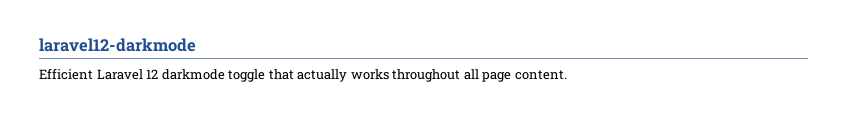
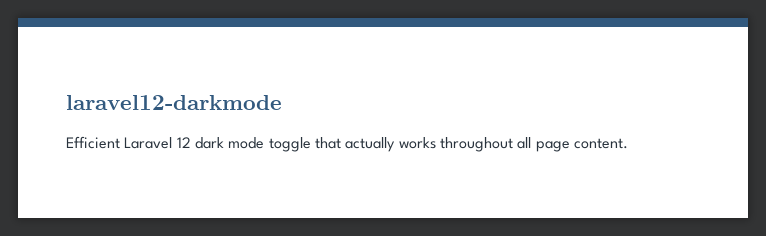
[161,69,225,80] darkmode -> [194,137,265,149] dark mode

